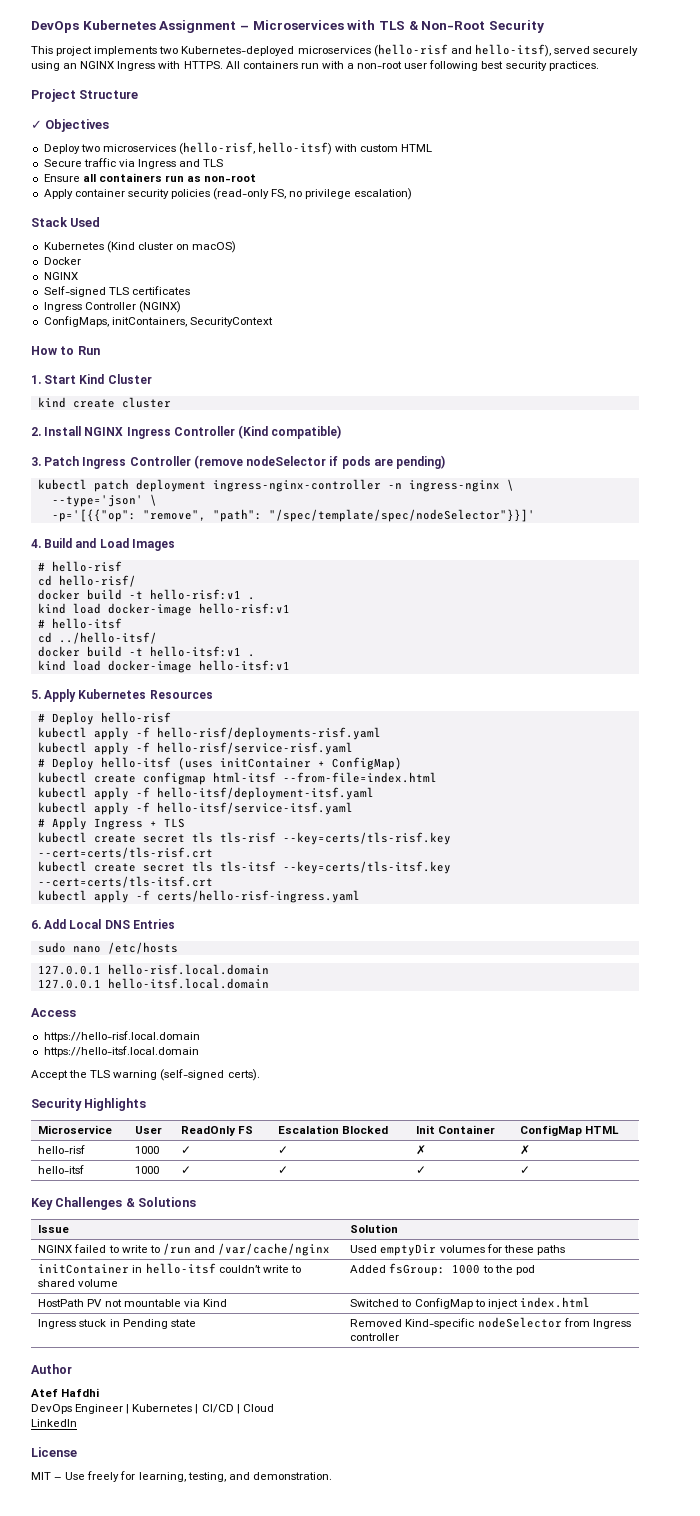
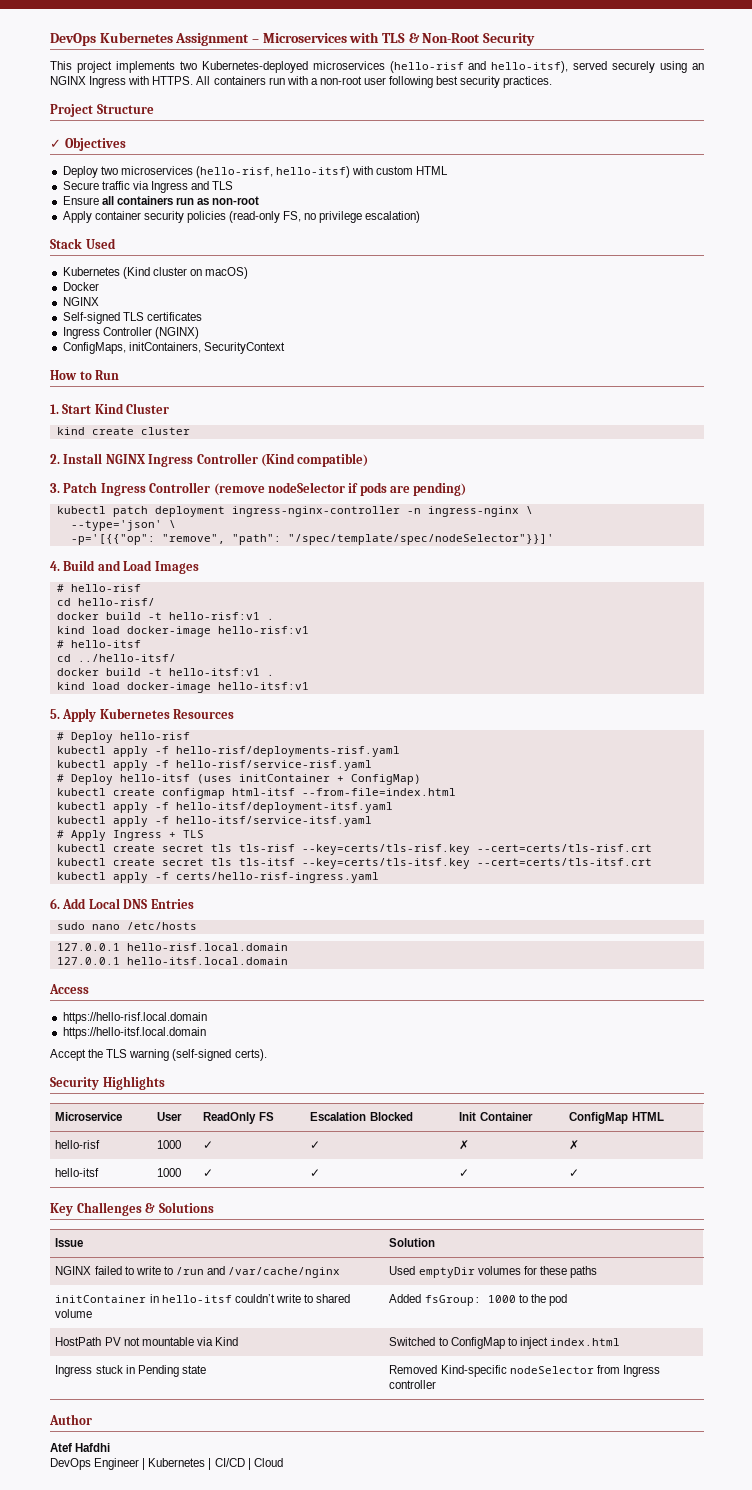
[31,1419,77,1427] [31,1447,77,1457] [31,1471,332,1482] // LinkedIn // License // MIT – Use freely for learning, testing, and demonstration. -> (283, 1462) none

